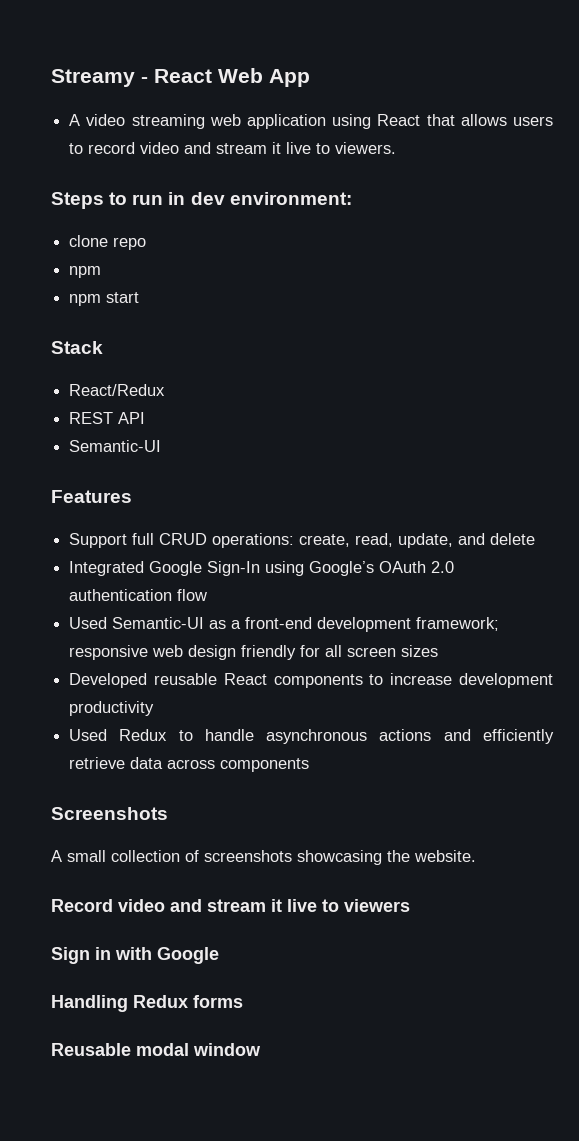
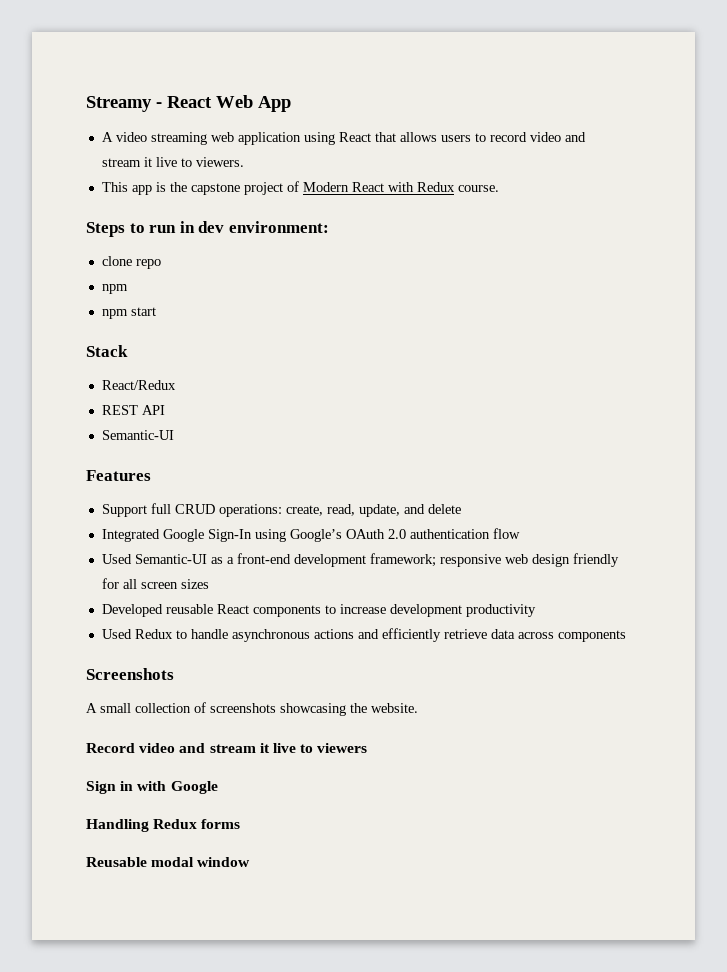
(397, 148) none -> [101,181,499,195] // This app is the capstone project of Modern React with Redux course.

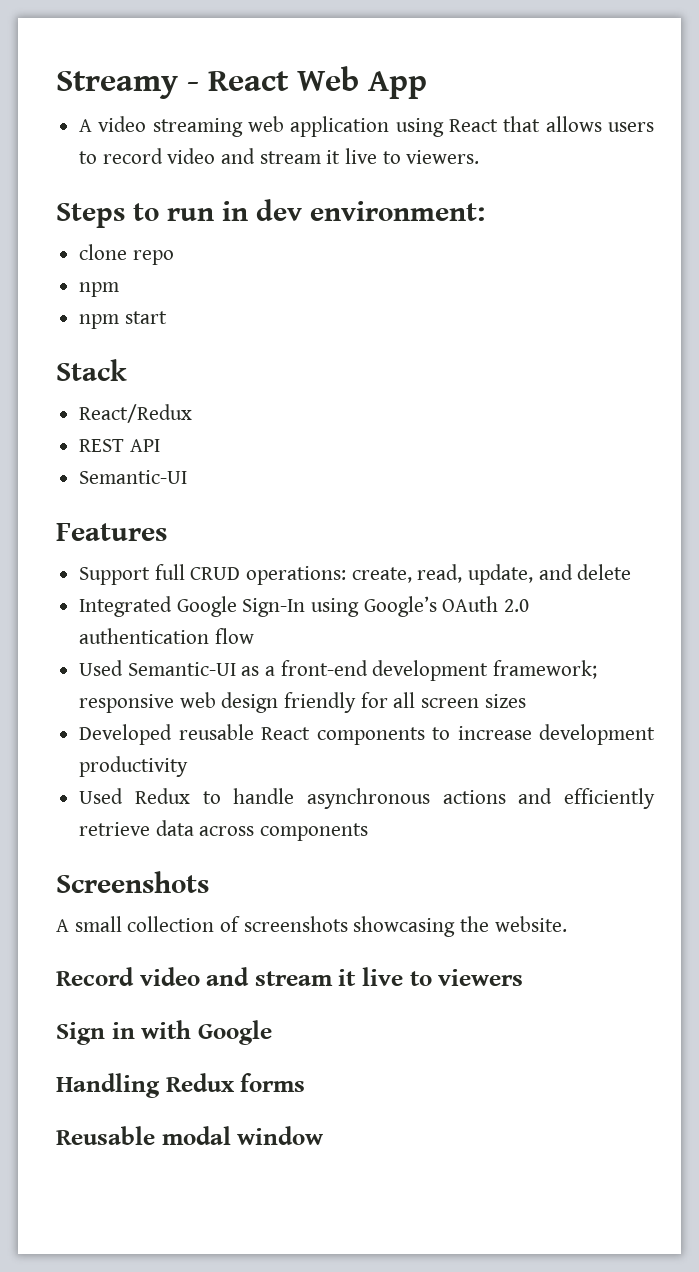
[101,181,499,195] // This app is the capstone project of Modern React with Redux course. -> (480, 157) none

